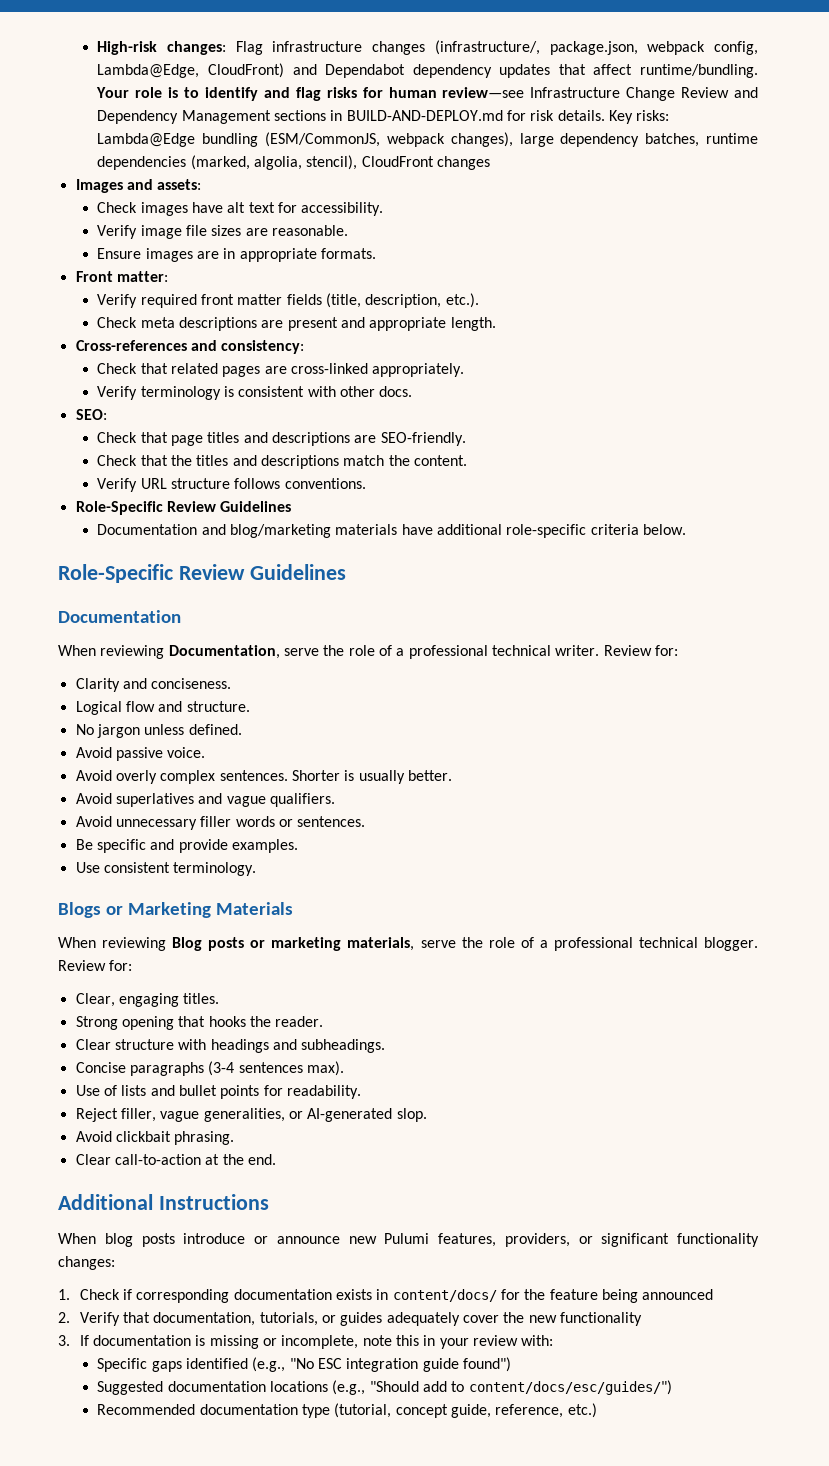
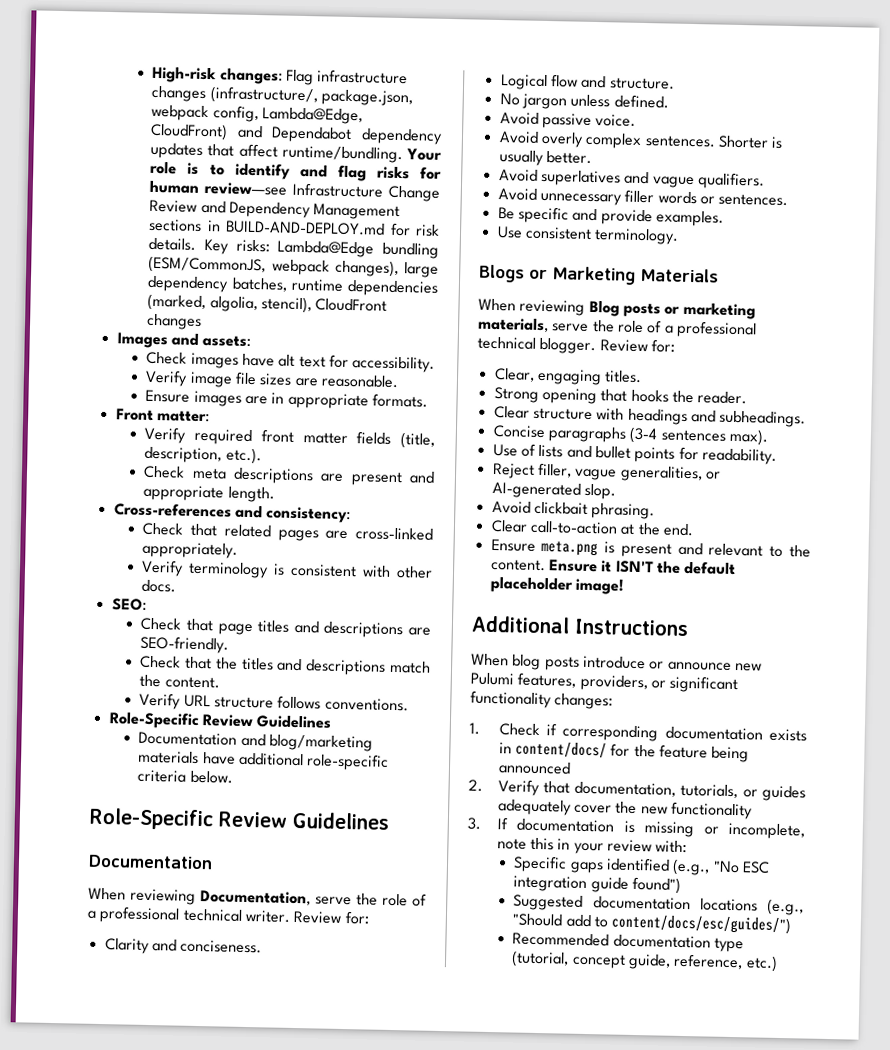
(276, 1159) none -> [490,538,811,558] [490,558,737,576] [489,576,624,595] // Ensure meta.png is present and relevant to the content. Ensure it ISN'T the default placeholder image!

